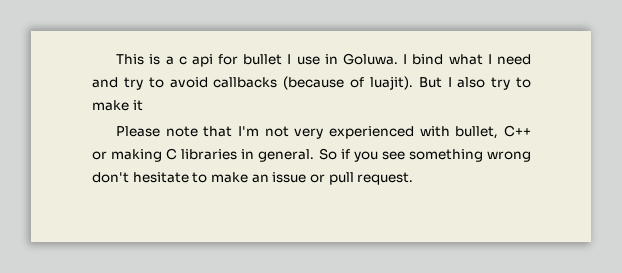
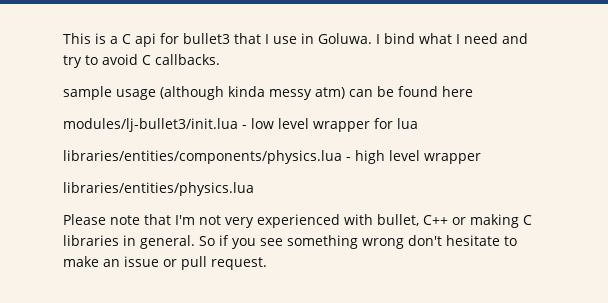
[178,56,187,65] c -> [122,34,131,44] C
[243,54,283,65] bullet -> [183,33,261,44] bullet3 that
[213,76,531,90] [92,100,143,111] callbacks (because of luajit). But I also try to make it -> [142,54,220,65] [63,86,473,100] [63,118,418,132] [63,150,481,164] [63,182,254,196] C callbacks. // sample usage (although kinda messy atm) can be found here // modules/lj-bullet3/init.lua - low level wrapper for lua // libraries/entities/components/physics.lua - high level wrapper // libraries/entities/physics.lua

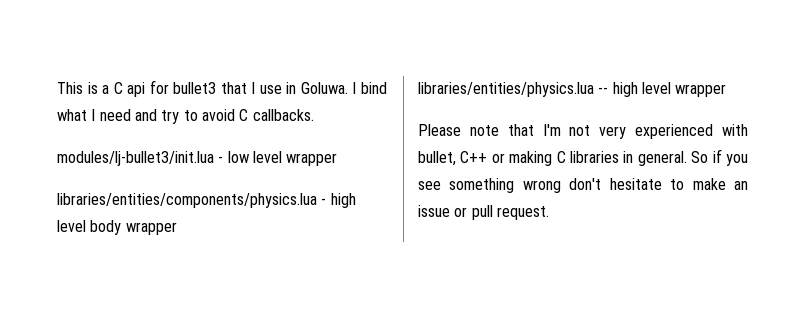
[63,86,473,100] // sample usage (although kinda messy atm) can be found here -> (314, 115) none
[374,118,418,129] for lua -> (338, 159) none
(420, 155) none -> [90,220,122,235] body
(254, 189) none -> [598,82,727,97] -- high level wrapper

